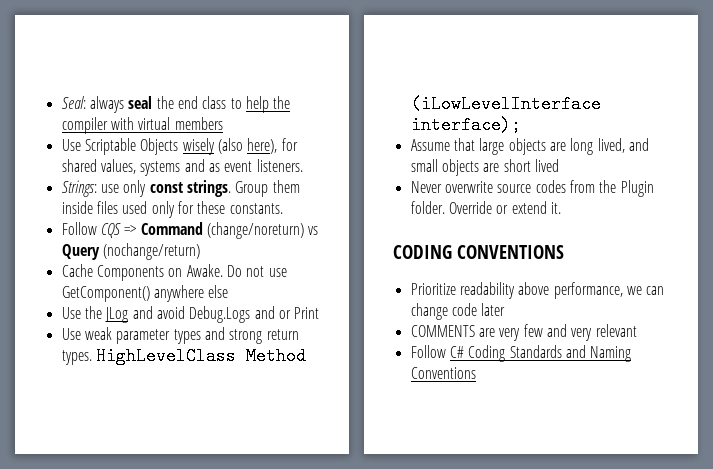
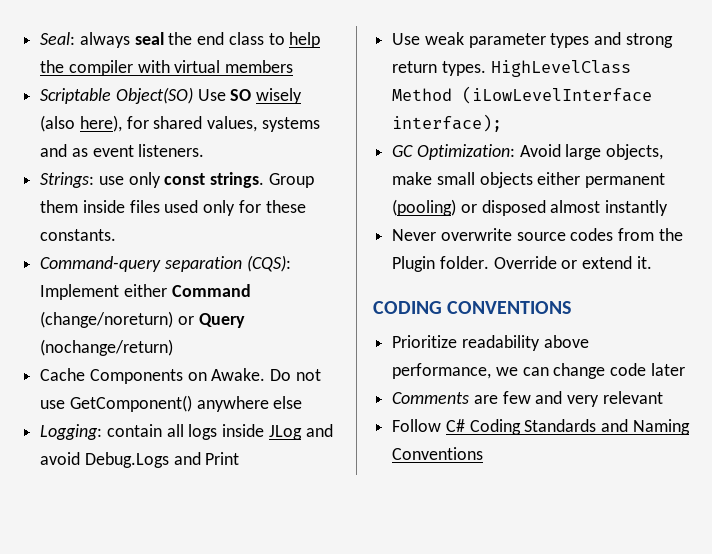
[61,138,179,155] Use Scriptable Objects -> [40,87,252,104] Scriptable Object(SO) Use SO
[61,222,137,238] Follow CQS => -> [40,255,291,272] [40,284,167,300] Command-query separation (CQS): Implement either
[308,226,319,235] vs -> [177,316,194,325] or
[61,306,102,319] Use the -> [40,424,265,440] Logging: contain all logs inside
[278,310,291,319] or -> (201, 458) none
[410,138,649,155] [410,159,559,176] Assume that large objects are long lived, and small objects are short lived -> [392,144,664,160] [392,172,666,188] [392,199,669,216] GC Optimization: Avoid large objects, make small objects either permanent (pooling) or disposed almost instantly
[410,325,521,341] COMMENTS are very -> [392,392,498,404] Comments are

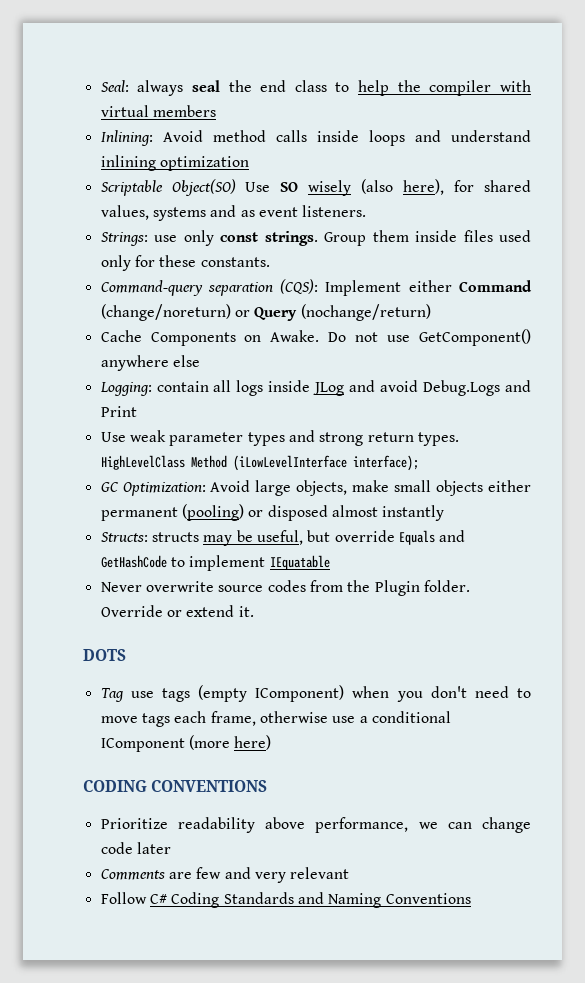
(294, 66) none -> [100,130,531,146] [100,155,249,171] // Inlining: Avoid method calls inside loops and understand inlining optimization
(669, 208) none -> [100,530,466,546] [100,555,330,571] // Structs: structs may be useful, but override Equals and GetHashCode to implement IEquatable
(652, 262) none -> [83,649,126,661] [100,685,531,702] [100,711,451,727] [100,735,272,752] // DOTS // Tag use tags (empty IComponent) when you don't need to move tags each frame, otherwise use a conditional IComponent (more here)

